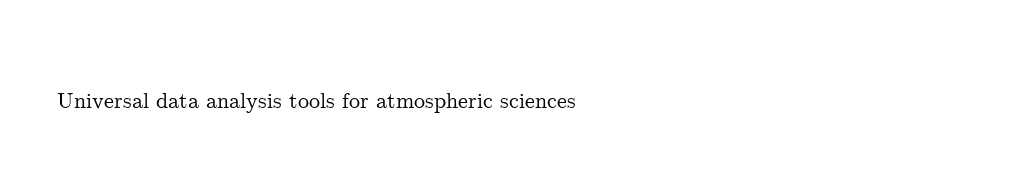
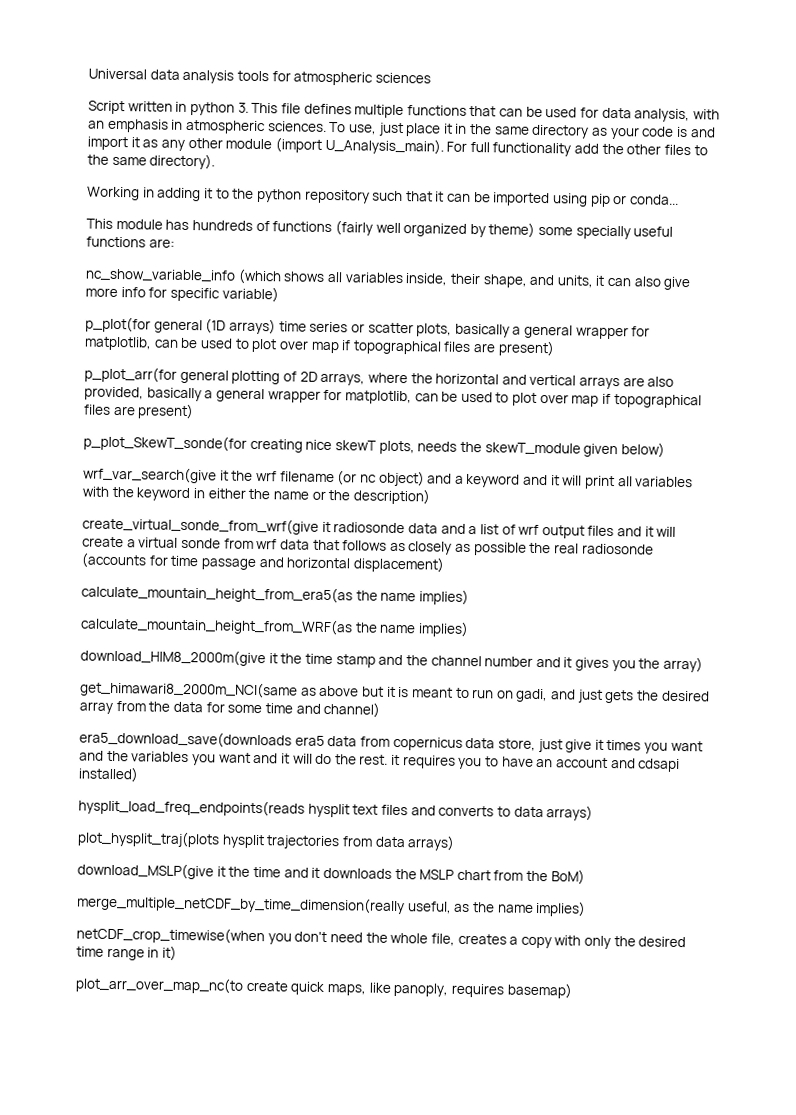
(576, 101) none -> [88,100,720,123] [88,118,716,140] [87,136,708,157] [87,153,216,170] [87,186,679,207] [86,218,674,240] [86,236,175,248] [85,268,691,291] [85,286,279,303] [85,316,651,340] [84,336,555,357] [84,366,675,390] [84,386,702,409] [83,403,195,420] [83,434,665,458] [83,466,694,490] [82,486,430,505] [82,516,677,539] [82,536,654,556] [81,552,445,573] [81,584,469,605] [80,616,469,637] [80,648,704,673] [80,680,710,704] [79,701,381,718] [79,730,703,754] [79,750,681,773] [78,766,139,783] [78,798,594,821] [77,830,456,851] [77,862,585,885] [76,894,587,917] [76,926,687,950] [76,945,177,961] [75,976,572,999] // Script written in python 3. This file defines multiple functions that can be used for data analysis, with an emphasis in atmospheric sciences. To use, just place it in the same directory as your code is and import it as any other module (import U_Analysis_main). For full functionality add the other files to the same directory). // Working in adding it to the python repository such that it can be imported using pip or conda... // This module has hundreds of functions (fairly well organized by theme) some specially useful functions are: // nc_show_variable_info (which shows all variables inside, their shape, and units, it can also give more info for specific variable) // p_plot(for general (1D arrays) time series or scatter plots, basically a general wrapper for matplotlib, can be used to plot over map if topographical files are present) // p_plot_arr(for general plotting of 2D arrays, where the horizontal and vertical arrays are also provided, basically a general wrapper for matplotlib, can be used to plot over map if topographical files are present) // p_plot_SkewT_sonde(for creating nice skewT plots, needs the skewT_module given below) // wrf_var_search(give it the wrf filename (or nc object) and a keyword and it will print all variables with the keyword in either the name or the description) // create_virtual_sonde_from_wrf(give it radiosonde data and a list of wrf output files and it will create a virtual sonde from wrf data that follows as closely as possible the real radiosonde (accounts for time passage and horizontal displacement) // calculate_mountain_height_from_era5(as the name implies) // calculate_mountain_height_from_WRF(as the name implies) // download_HIM8_2000m(give it the time stamp and the channel number and it gives you the array) // get_himawari8_2000m_NCI(same as above but it is meant to run on gadi, and just gets the desired array from the data for some time and channel) // era5_download_save(downloads era5 data from copernicus data store, just give it times you want and the variables you want and it will do the rest. it requires you to have an account and cdsapi installed) // hysplit_load_freq_endpoints(reads hysplit text files and converts to data arrays) // plot_hysplit_traj(plots hysplit trajectories from data arrays) // download_MSLP(give it the time and it downloads the MSLP chart from the BoM) // merge_multiple_netCDF_by_time_dimension(really useful, as the name implies) // netCDF_crop_timewise(when you don't need the whole file, creates a copy with only the desired time range in it) // plot_arr_over_map_nc(to create quick maps, like panoply, requires basemap)

